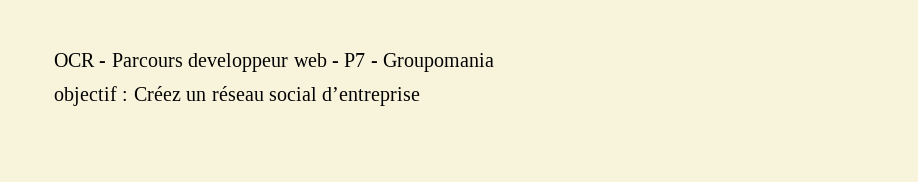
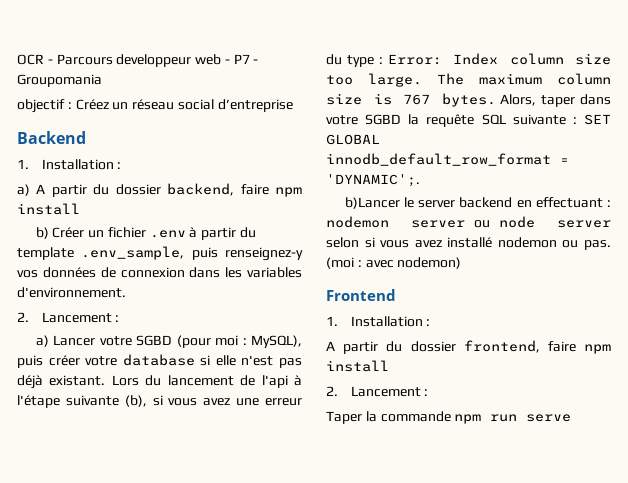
(421, 96) none -> [17,131,86,144] [17,159,122,170] [17,183,302,197] [17,203,80,215] [35,227,257,240] [17,246,303,261] [17,267,302,278] [17,287,126,298] [17,312,120,323] [35,335,302,348] [17,354,302,368] [17,375,302,389] [17,395,302,408] [326,53,611,67] [326,73,611,87] [326,93,611,107] [326,114,611,127] [326,134,380,145] [326,153,569,166] [326,174,420,187] [344,197,611,209] [326,216,611,228] [326,237,611,250] [326,257,462,269] [326,289,396,301] [326,316,431,327] [326,340,611,354] [326,360,389,372] [326,386,429,397] [326,411,572,424] // Backend // 1. Installation : // a) A partir du dossier backend, faire npm install // b) Créer un fichier .env à partir du template .env_sample, puis renseignez-y vos données de connexion dans les variables d'environnement. // 2. Lancement : // a) Lancer votre SGBD (pour moi : MySQL), puis créer votre database si elle n'est pas déjà existant. Lors du lancement de l'api à l'étape suivante (b), si vous avez une erreur du type : Error: Index column size too large. The maximum column size is 767 bytes. Alors, taper dans votre SGBD la requête SQL suivante : SET GLOBAL innodb_default_row_format = 'DYNAMIC';. // b)Lancer le server backend en effectuant : nodemon server ou node server selon si vous avez installé nodemon ou pas. (moi : avec nodemon) // Frontend // 1. Installation : // A partir du dossier frontend, faire npm install // 2. Lancement : // Taper la commande npm run serve

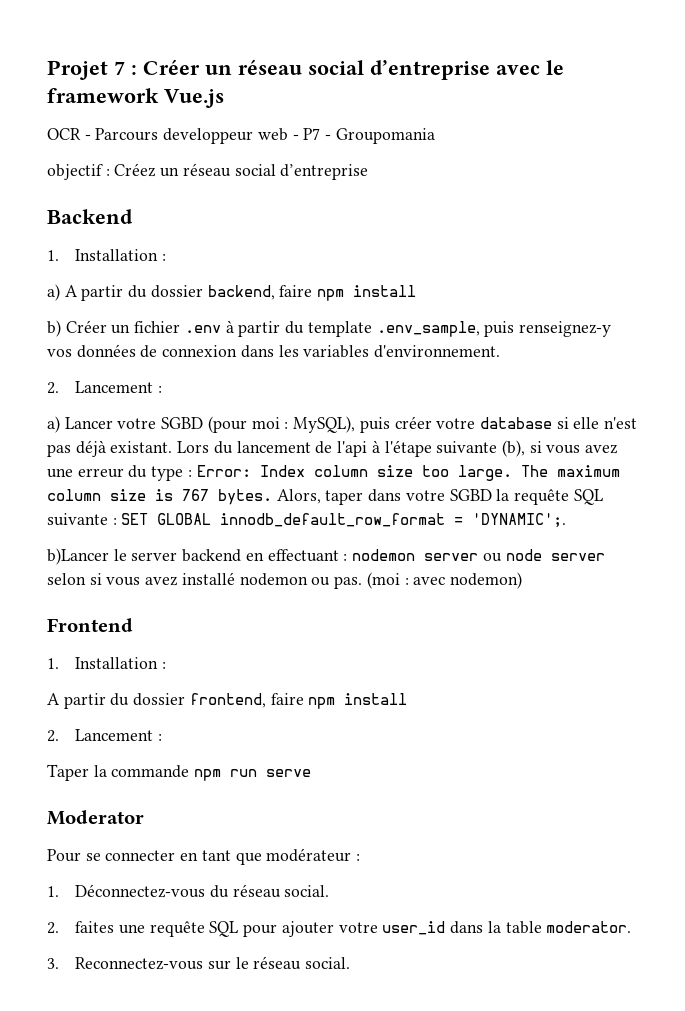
(17, 59) none -> [47,59,564,80] [47,88,224,108] Projet 7 : Créer un réseau social d’entreprise avec le framework Vue.js //
(572, 418) none -> [47,810,144,825] [47,848,361,865] [47,884,330,898] [47,921,632,937] [47,956,351,970] // Moderator // Pour se connecter en tant que modérateur : // 1. Déconnectez-vous du réseau social. // 2. faites une requête SQL pour ajouter votre user_id dans la table moderator. // 3. Reconnectez-vous sur le réseau social.

